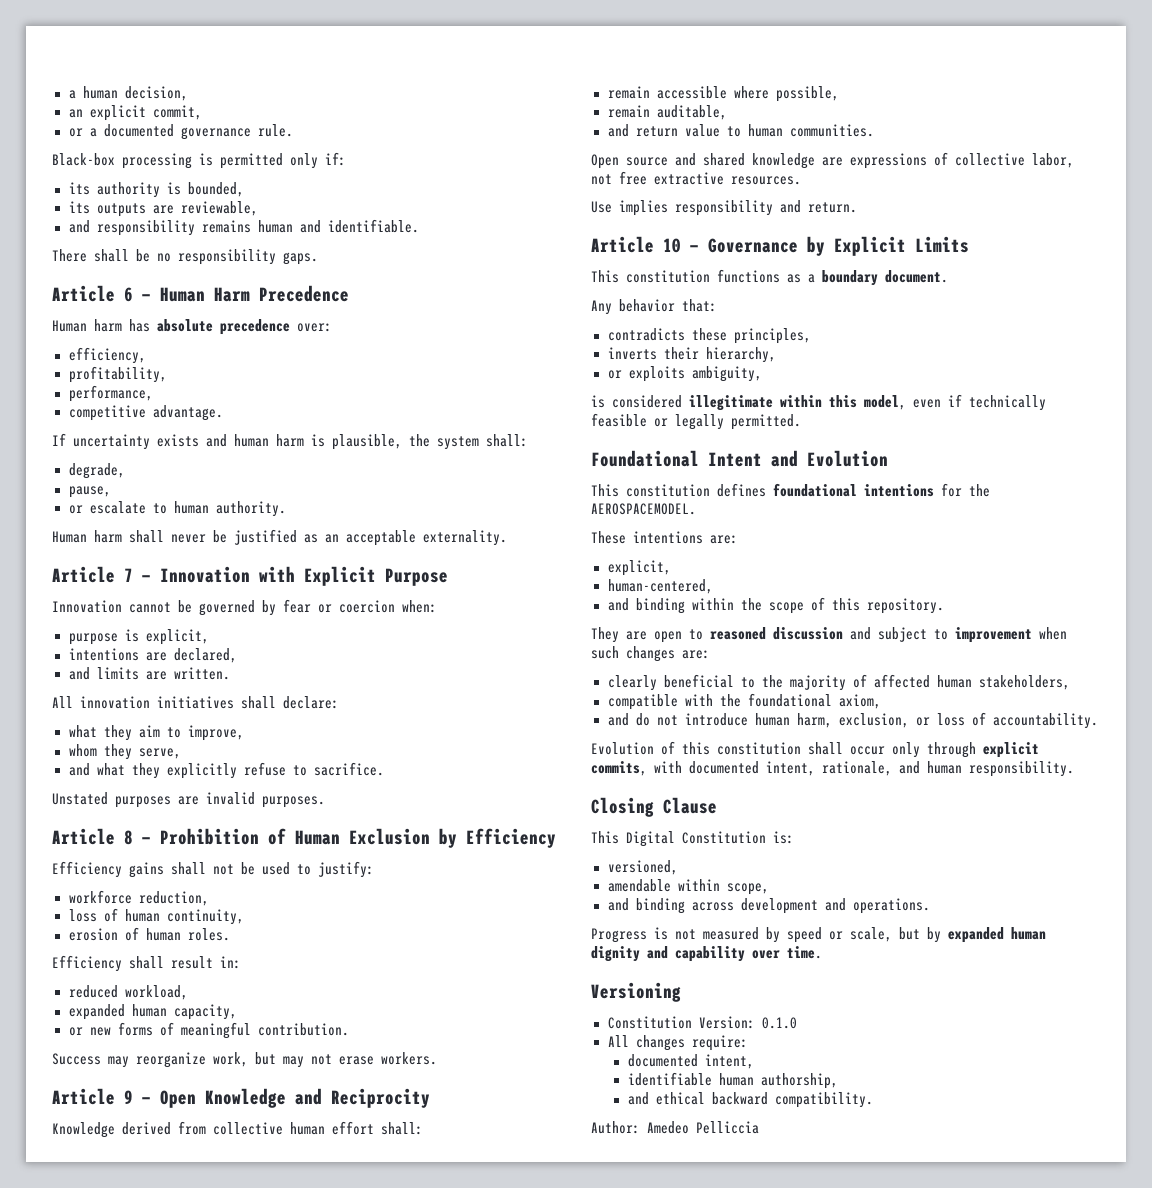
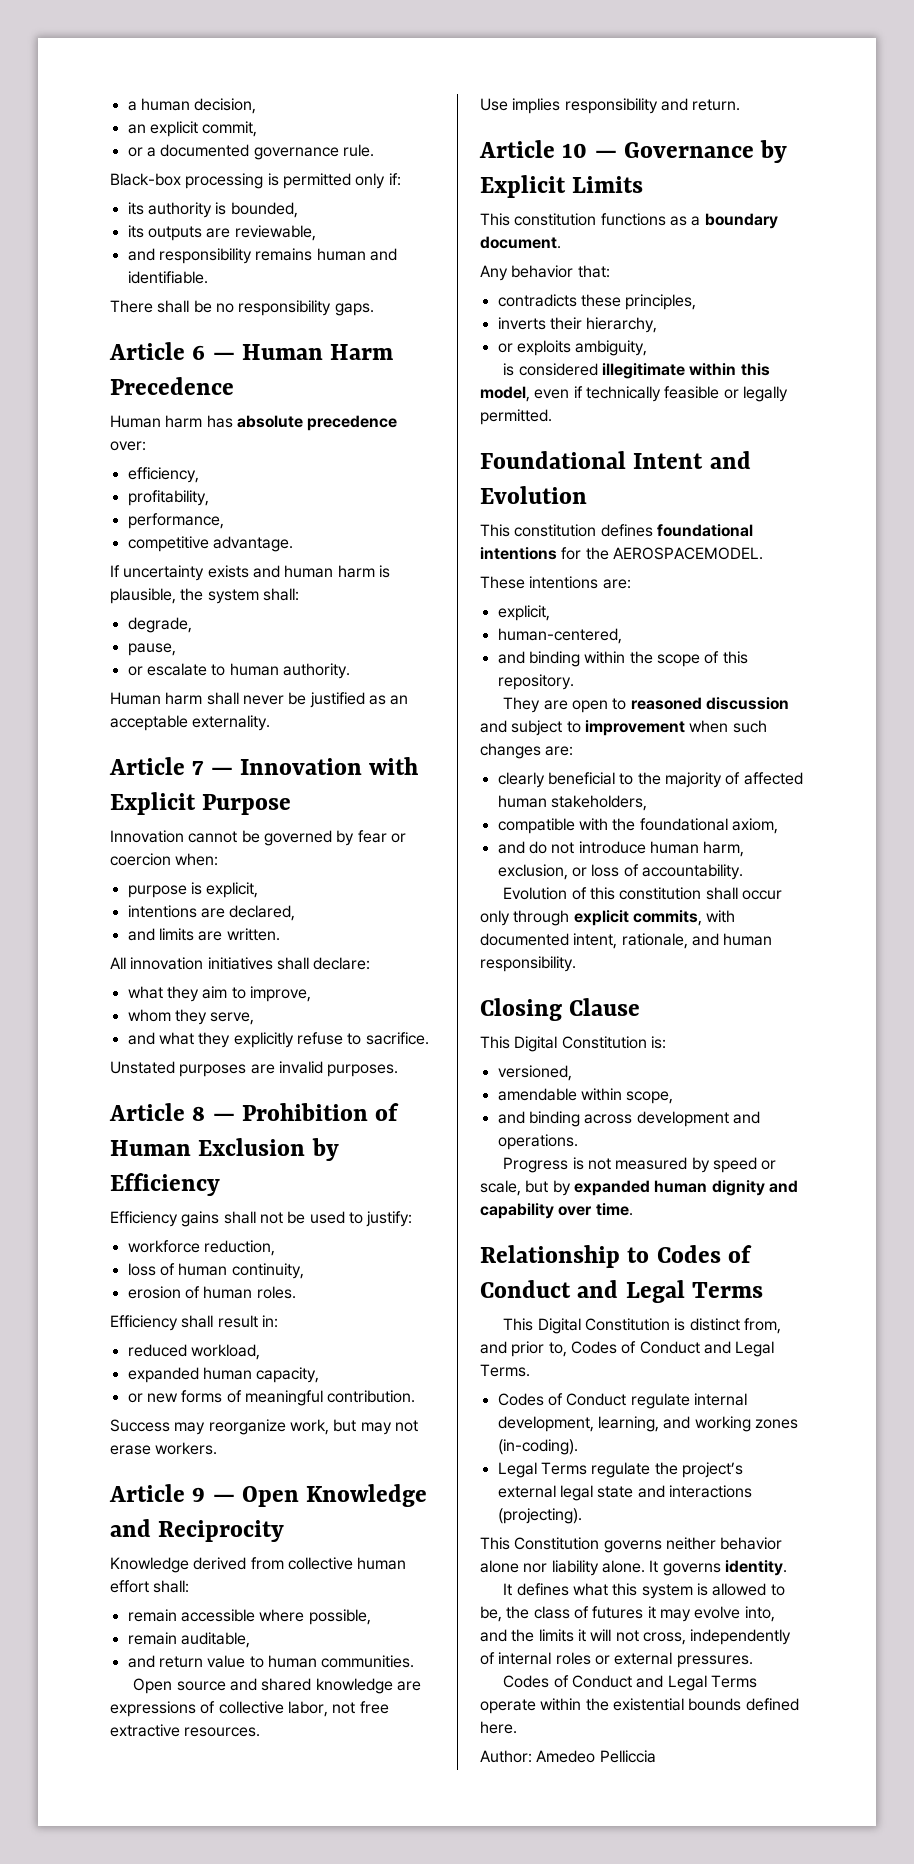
[591,982,681,1002] [607,1016,797,1029] [607,1035,748,1051] [627,1054,754,1069] [627,1072,838,1089] [627,1092,873,1108] Versioning // Constitution Version: 0.1.0 // All changes require: // documented intent, // identifiable human authorship, // and ethical backward compatibility. -> [480,1245,752,1268] [480,1280,763,1303] [503,1318,781,1334] [480,1341,775,1357] [480,1364,530,1377] [497,1393,747,1409] [497,1416,798,1432] [497,1439,578,1455] [497,1462,743,1478] [497,1485,752,1501] [497,1508,582,1524] [480,1537,783,1553] [480,1560,787,1576] [503,1583,785,1599] [480,1606,775,1622] [480,1629,792,1645] [480,1652,753,1668] [503,1675,757,1691] [480,1698,799,1714] [480,1721,517,1734] Relationship to Codes of Conduct and Legal Terms // This Digital Constitution is distinct from, and prior to, Codes of Conduct and Legal Terms. // Codes of Conduct regulate internal development, learning, and working zones (in-coding). // Legal Terms regulate the project’s external legal state and interactions (projecting). // This Constitution governs neither behavior alone nor liability alone. It governs identity. // It defines what this system is allowed to be, the class of futures it may evolve into, and the limits it will not cross, independently of internal roles or external pressures. // Codes of Conduct and Legal Terms operate within the existential bounds defined here.

